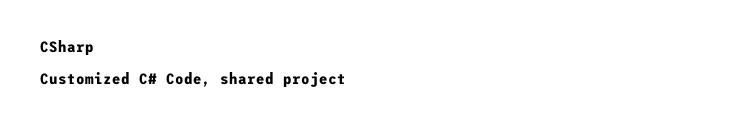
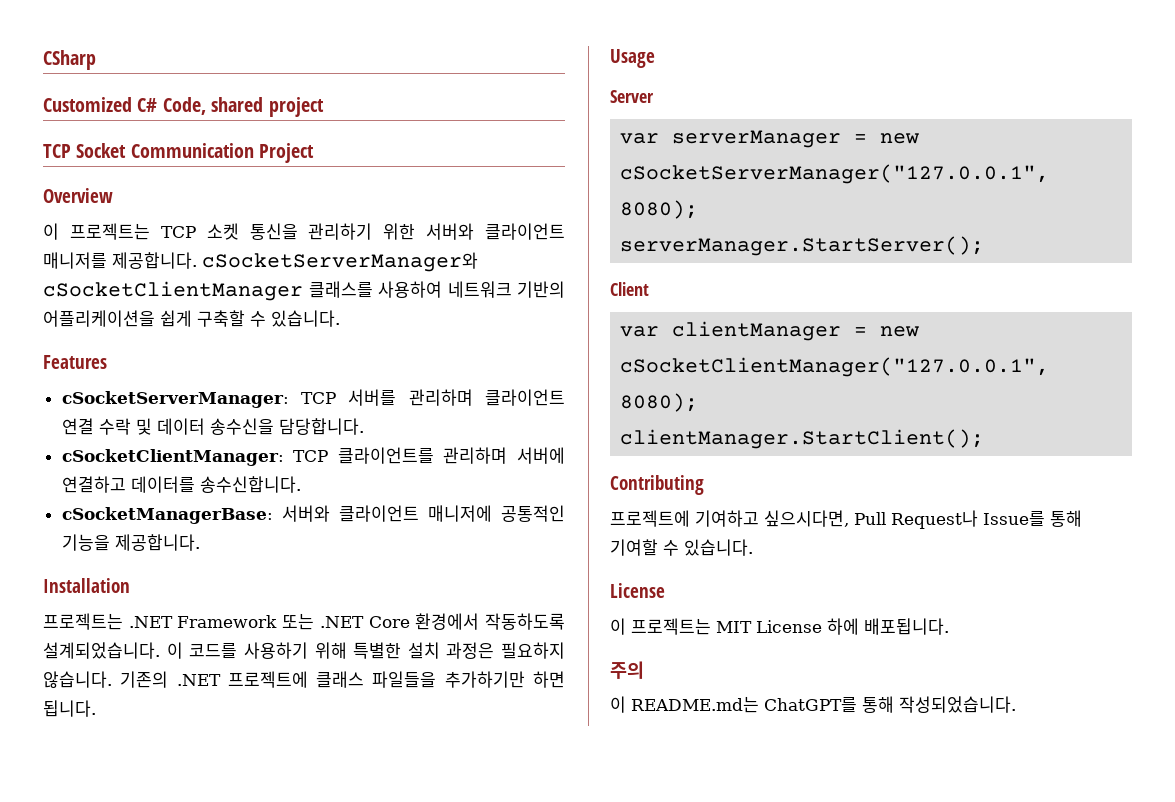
(346, 80) none -> [43,143,314,163] [43,188,113,203] [43,223,565,240] [43,252,478,272] [43,281,565,301] [43,310,340,327] [43,355,107,369] [61,389,565,408] [61,418,364,435] [61,447,565,466] [61,476,301,493] [61,505,565,524] [61,534,200,551] [43,578,130,593] [43,613,565,630] [43,642,565,659] [43,671,565,688] [43,700,96,717] [610,49,655,68] [610,90,654,103] [620,130,920,148] [620,164,1050,184] [620,200,699,219] [620,236,985,256] [610,282,649,296] [620,321,920,341] [620,357,1050,377] [620,393,699,412] [620,429,985,449] [610,475,704,495] [610,510,1082,529] [610,539,753,556] [610,583,665,598] [610,618,949,635] [610,661,644,679] [610,696,1016,713] // TCP Socket Communication Project // Overview // 이 프로젝트는 TCP 소켓 통신을 관리하기 위한 서버와 클라이언트 매니저를 제공합니다. cSocketServerManager와 cSocketClientManager 클래스를 사용하여 네트워크 기반의 어플리케이션을 쉽게 구축할 수 있습니다. // Features // cSocketServerManager: TCP 서버를 관리하며 클라이언트 연결 수락 및 데이터 송수신을 담당합니다. // cSocketClientManager: TCP 클라이언트를 관리하며 서버에 연결하고 데이터를 송수신합니다. // cSocketManagerBase: 서버와 클라이언트 매니저에 공통적인 기능을 제공합니다. // Installation // 프로젝트는 .NET Framework 또는 .NET Core 환경에서 작동하도록 설계되었습니다. 이 코드를 사용하기 위해 특별한 설치 과정은 필요하지 않습니다. 기존의 .NET 프로젝트에 클래스 파일들을 추가하기만 하면 됩니다. // Usage // Server // var serverManager = new cSocketServerManager("127.0.0.1", 8080); // serverManager.StartServer(); // Client // var clientManager = new cSocketClientManager("127.0.0.1", 8080); // clientManager.StartClient(); // Contributing // 프로젝트에 기여하고 싶으시다면, Pull Request나 Issue를 통해 기여할 수 있습니다. // License // 이 프로젝트는 MIT License 하에 배포됩니다. // 주의 // 이 README.md는 ChatGPT를 통해 작성되었습니다.

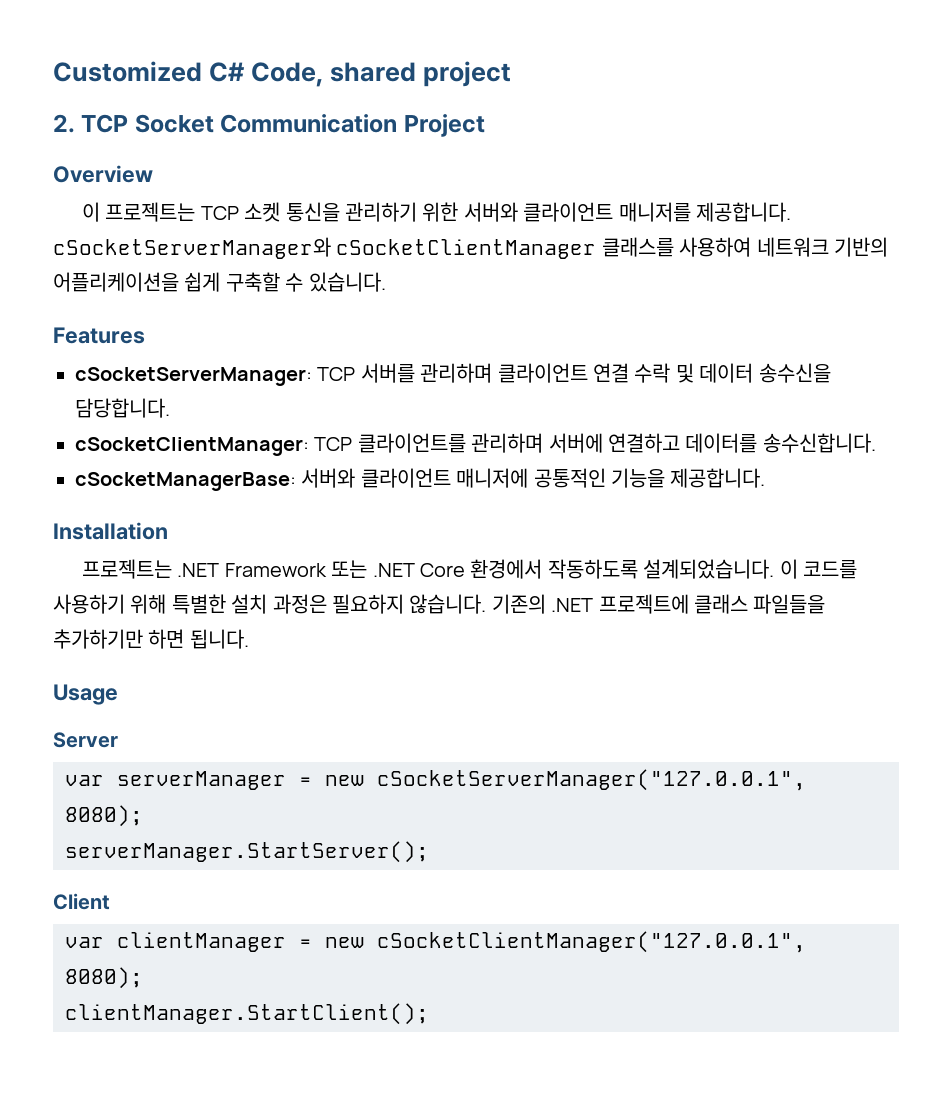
[43,50,96,70] CSharp // -> (53, 71) none
(324, 107) none -> [53,114,75,133] 2.
[610,475,704,495] [610,510,1082,529] [610,539,753,556] [610,583,665,598] [610,618,949,635] [610,661,644,679] [610,696,1016,713] // Contributing // 프로젝트에 기여하고 싶으시다면, Pull Request나 Issue를 통해 기여할 수 있습니다. // License // 이 프로젝트는 MIT License 하에 배포됩니다. // 주의 // 이 README.md는 ChatGPT를 통해 작성되었습니다. -> (429, 1014) none

